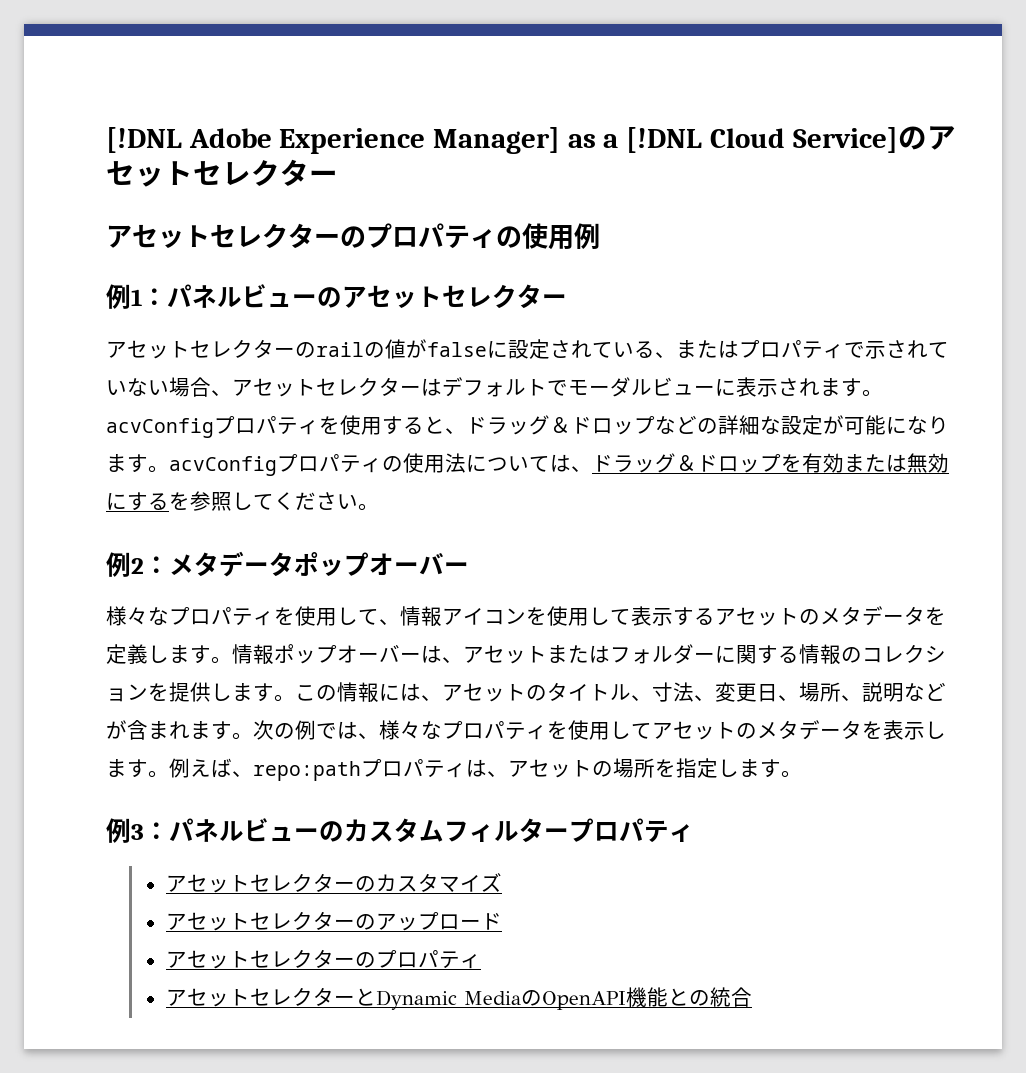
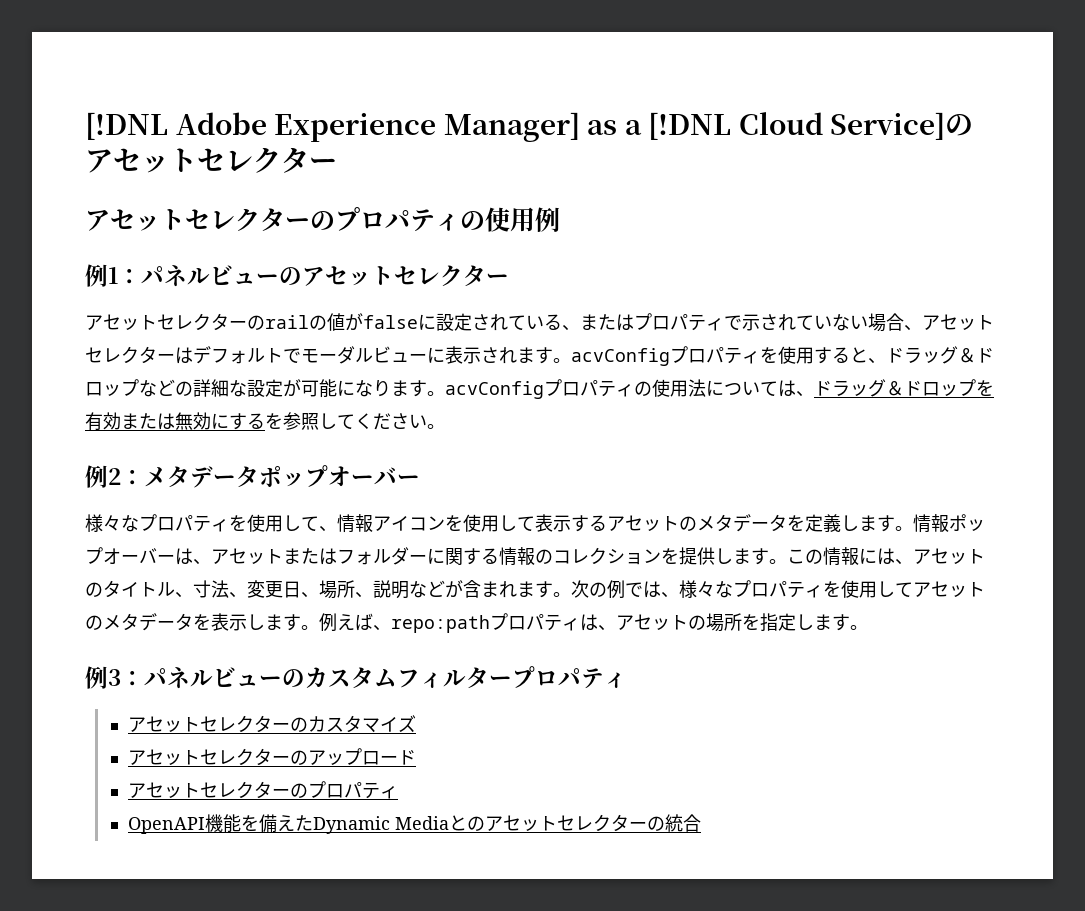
[165,987,689,1010] アセットセレクターとDynamic MediaのOpenAPI機能と -> [127,814,647,834] OpenAPI機能を備えたDynamic Mediaとのアセットセレクター

